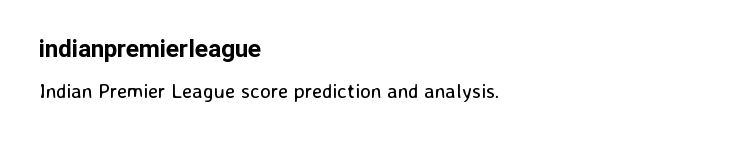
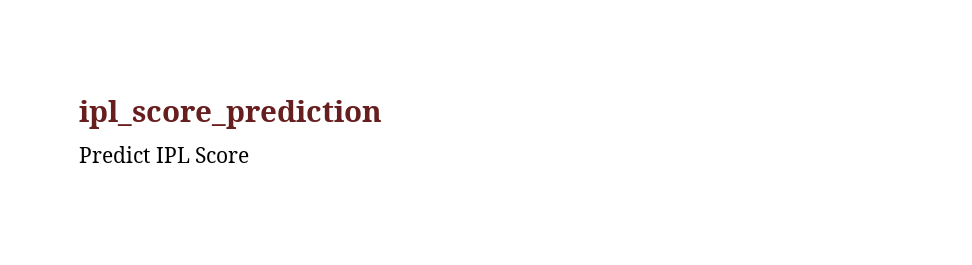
[39,39,261,62] [39,84,499,102] indianpremierleague // Indian Premier League score prediction and analysis. -> [79,100,382,129] [79,146,250,163] ipl_score_prediction // Predict IPL Score

